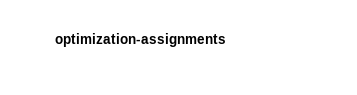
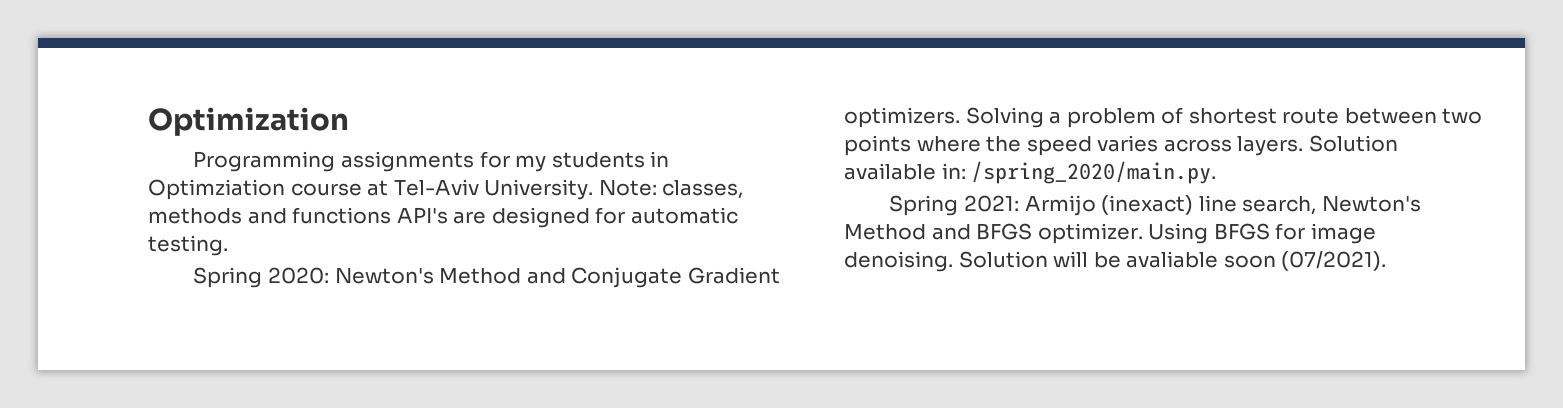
[55,33,226,47] optimization-assignments -> [148,107,349,136] [193,151,670,172] [148,179,744,200] [148,207,738,228] [148,235,228,256] [193,267,780,288] [844,107,1483,128] [844,135,1398,156] [844,161,1217,184] [889,195,1421,216] [844,223,1376,244] [844,251,1387,272] Optimization // Programming assignments for my students in Optimziation course at Tel-Aviv University. Note: classes, methods and functions API's are designed for automatic testing. // Spring 2020: Newton's Method and Conjugate Gradient optimizers. Solving a problem of shortest route between two points where the speed varies across layers. Solution available in: /spring_2020/main.py. // Spring 2021: Armijo (inexact) line search, Newton's Method and BFGS optimizer. Using BFGS for image denoising. Solution will be avaliable soon (07/2021).

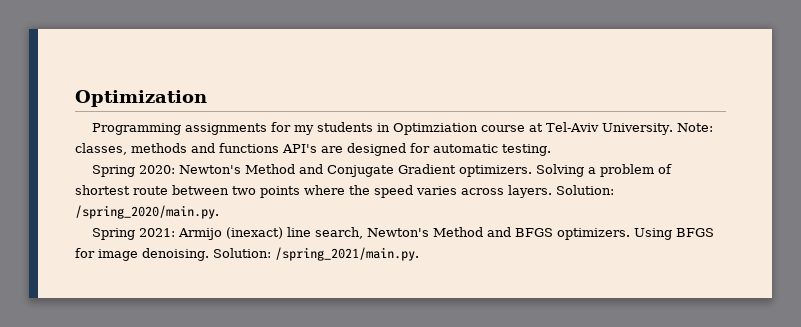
[1308,135,1398,152] [844,163,966,180] Solution available in: -> [556,185,614,195] Solution:
[1037,223,1143,244] optimizer. -> [556,228,630,240] optimizers.
[958,251,1387,271] Solution will be avaliable soon (07/2021). -> [213,247,419,261] Solution: /spring_2021/main.py.

